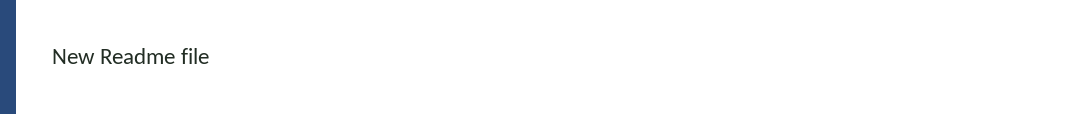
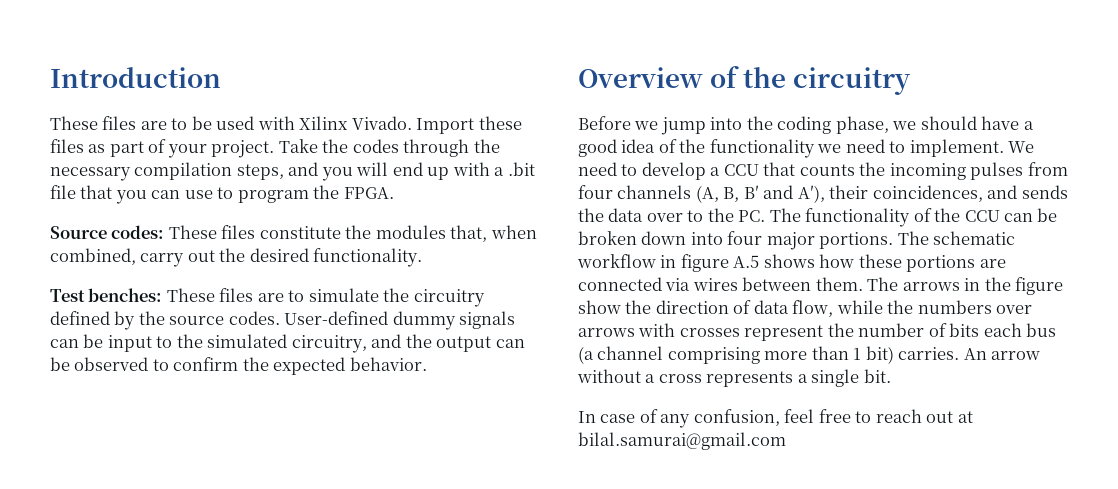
[52,48,210,64] New Readme file -> [50,67,221,88] [50,116,522,134] [50,139,500,158] [50,162,535,181] [50,185,394,204] [50,225,537,242] [50,248,423,267] [50,288,485,307] [50,311,516,330] [50,334,525,353] [50,357,427,375] [578,66,912,95] [578,116,1034,135] [578,139,1035,158] [578,162,1068,180] [578,185,1068,203] [578,208,1058,227] [578,231,1016,250] [577,254,1006,272] [578,277,1064,295] [578,300,1033,317] [578,323,1057,341] [578,346,1041,364] [577,369,891,387] [578,409,973,428] [578,432,786,450] Introduction // These files are to be used with Xilinx Vivado. Import these files as part of your project. Take the codes through the necessary compilation steps, and you will end up with a .bit file that you can use to program the FPGA. // Source codes: These files constitute the modules that, when combined, carry out the desired functionality. // Test benches: These files are to simulate the circuitry defined by the source codes. User-defined dummy signals can be input to the simulated circuitry, and the output can be observed to confirm the expected behavior. // Overview of the circuitry // Before we jump into the coding phase, we should have a good idea of the functionality we need to implement. We need to develop a CCU that counts the incoming pulses from four channels (A, B, B′ and A′), their coincidences, and sends the data over to the PC. The functionality of the CCU can be broken down into four major portions. The schematic workflow in figure A.5 shows how these portions are connected via wires between them. The arrows in the figure show the direction of data flow, while the numbers over arrows with crosses represent the number of bits each bus (a channel comprising more than 1 bit) carries. An arrow without a cross represents a single bit. // In case of any confusion, feel free to reach out at bilal.samurai@gmail.com

